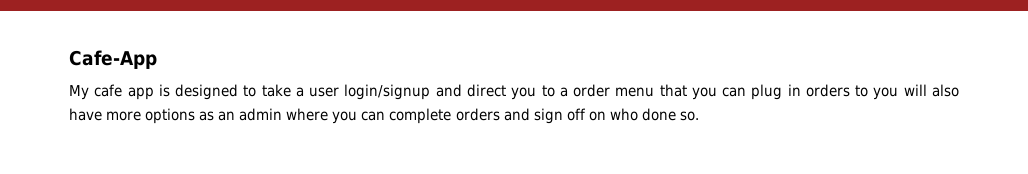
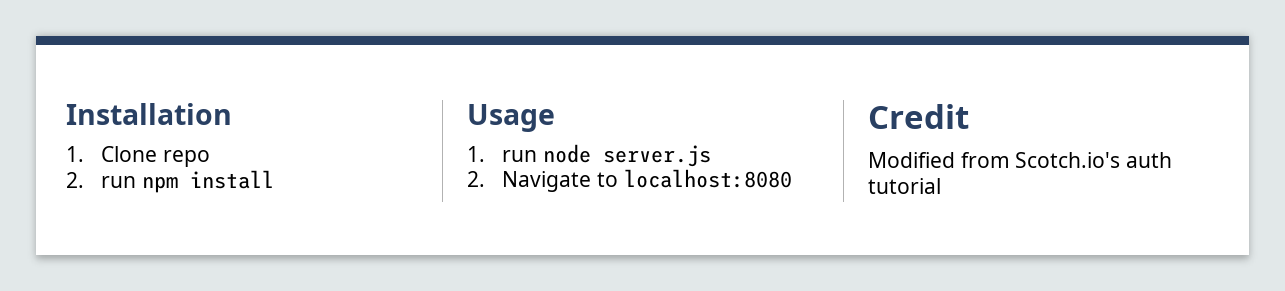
[69,50,157,69] [69,84,959,100] [69,108,699,124] Cafe-App // My cafe app is designed to take a user login/signup and direct you to a order menu that you can plug in orders to you will also have more options as an admin where you can complete orders and sign off on who done so. -> [66,103,232,125] [66,146,210,167] [66,170,274,193] [467,104,555,132] [467,144,711,167] [467,169,792,192] [868,104,969,129] [868,152,1173,168] [868,178,941,194] Installation // 1. Clone repo // 2. run npm install // Usage // 1. run node server.js // 2. Navigate to localhost:8080 // Credit // Modified from Scotch.io's auth tutorial

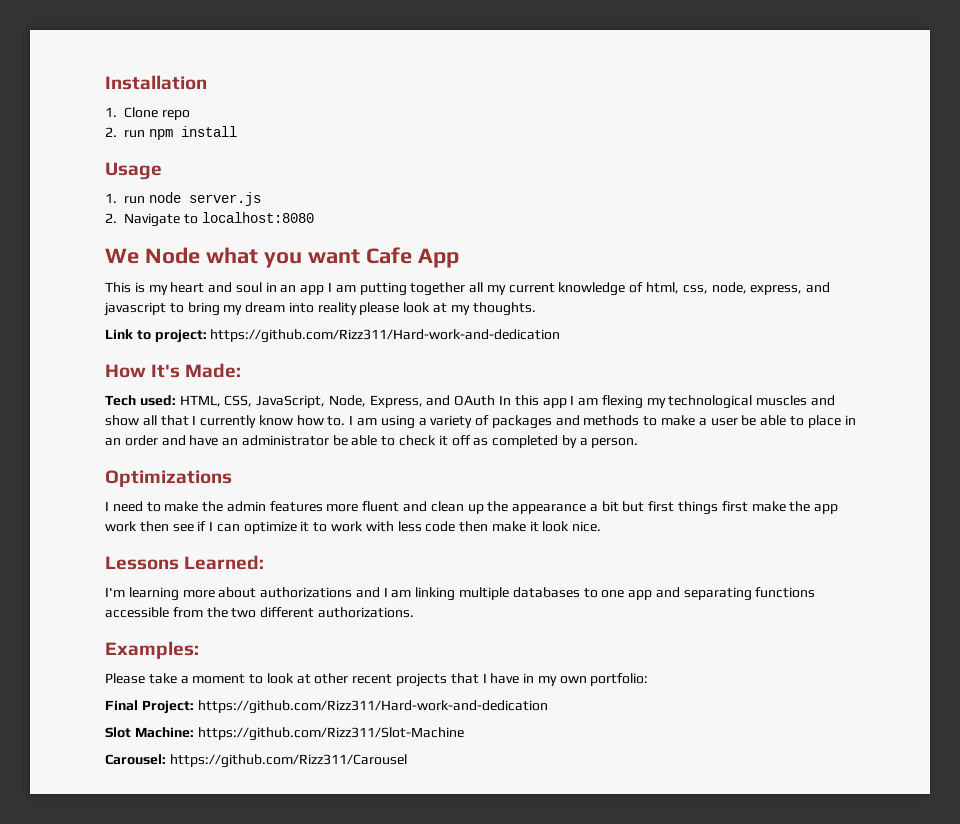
[868,104,969,129] [868,152,1173,168] [868,178,941,194] Credit // Modified from Scotch.io's auth tutorial -> [105,247,459,268] [105,282,831,296] [104,302,536,316] [105,329,561,343] [105,363,242,378] [105,395,836,409] [105,415,856,429] [105,435,639,448] [105,470,232,487] [105,501,839,515] [105,521,602,534] [105,555,265,570] [105,587,816,601] [105,607,414,618] [105,641,199,659] [105,673,649,687] [105,700,548,714] [105,727,464,741] [105,754,407,768] We Node what you want Cafe App // This is my heart and soul in an app I am putting together all my current knowledge of html, css, node, express, and javascript to bring my dream into reality please look at my thoughts. // Link to project: https://github.com/Rizz311/Hard-work-and-dedication // How It's Made: // Tech used: HTML, CSS, JavaScript, Node, Express, and OAuth In this app I am flexing my technological muscles and show all that I currently know how to. I am using a variety of packages and methods to make a user be able to place in an order and have an administrator be able to check it off as completed by a person. // Optimizations // I need to make the admin features more fluent and clean up the appearance a bit but first things first make the app work then see if I can optimize it to work with less code then make it look nice. // Lessons Learned: // I'm learning more about authorizations and I am linking multiple databases to one app and separating functions accessible from the two different authorizations. // Examples: // Please take a moment to look at other recent projects that I have in my own portfolio: // Final Project: https://github.com/Rizz311/Hard-work-and-dedication // Slot Machine: https://github.com/Rizz311/Slot-Machine // Carousel: https://github.com/Rizz311/Carousel

